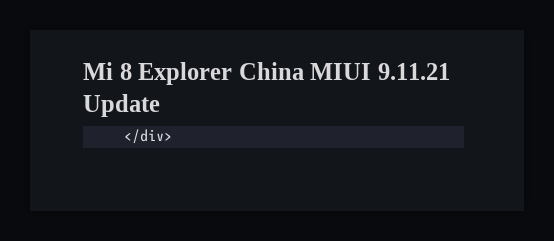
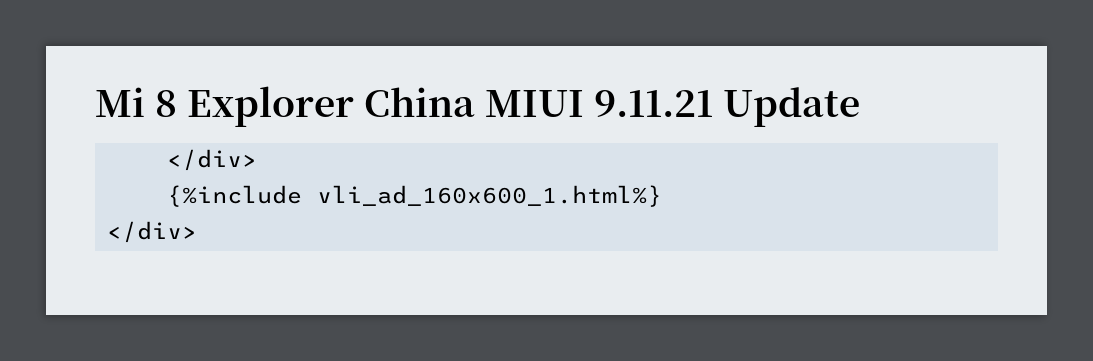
(173, 136) none -> [167,185,663,207] [107,221,198,243] // {%include vli_ad_160x600_1.html%} // </div>

